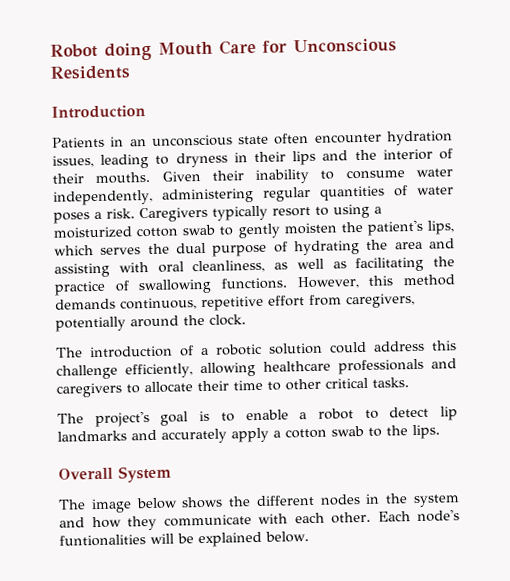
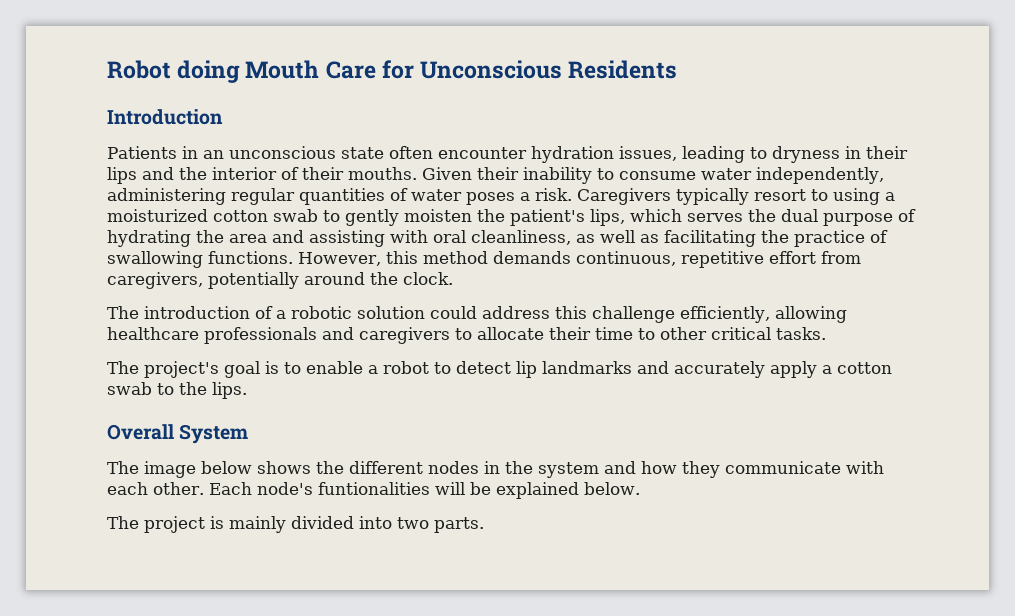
(309, 537) none -> [107,516,484,533] // The project is mainly divided into two parts.

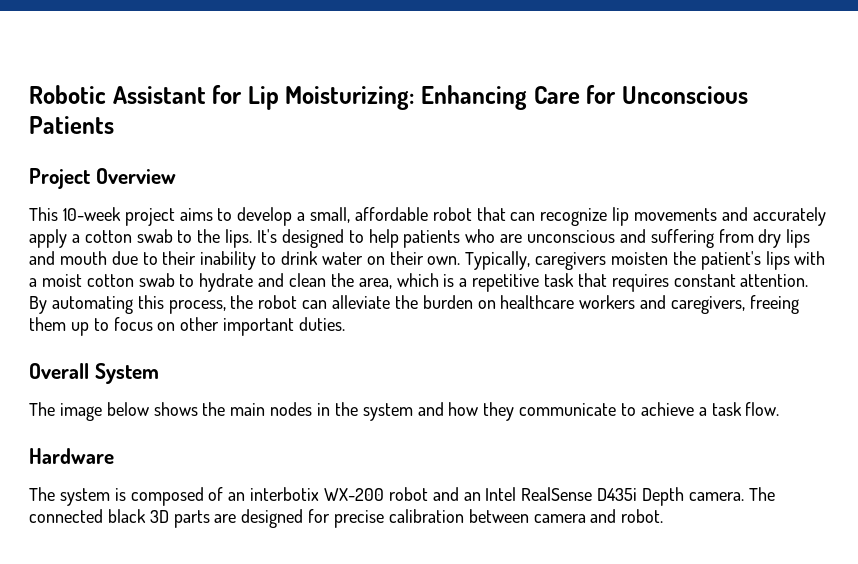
[107,60,678,83] [107,109,223,125] [107,146,908,163] [107,167,884,184] [107,188,895,205] [107,209,916,226] [107,230,888,247] [107,251,861,268] [107,272,453,289] [107,306,847,323] [107,327,826,344] [107,361,632,378] Robot doing Mouth Care for Unconscious Residents // Introduction // Patients in an unconscious state often encounter hydration issues, leading to dryness in their lips and the interior of their mouths. Given their inability to consume water independently, administering regular quantities of water poses a risk. Caregivers typically resort to using a moisturized cotton swab to gently moisten the patient's lips, which serves the dual purpose of hydrating the area and assisting with oral cleanliness, as well as facilitating the practice of swallowing functions. However, this method demands continuous, repetitive effort from caregivers, potentially around the clock. // The introduction of a robotic solution could address this challenge efficiently, allowing healthcare professionals and caregivers to allocate their time to other critical tasks. // The project's goal is to enable a robot to detect lip landmarks -> [29,85,748,110] [29,116,114,134] [29,168,176,189] [29,207,718,226] Robotic Assistant for Lip Moisturizing: Enhancing Care for Unconscious Patients // Project Overview // This 10-week project aims to develop a small, affordable robot that can recognize lip movements
(247, 390) none -> [257,229,811,248] [29,251,826,270] [29,273,809,292] [29,295,799,314] [29,317,346,336] It's designed to help patients who are unconscious and suffering from dry lips and mouth due to their inability to drink water on their own. Typically, caregivers moisten the patient's lips with a moist cotton swab to hydrate and clean the area, which is a repetitive task that requires constant attention. By automating this process, the robot can alleviate the burden on healthcare workers and caregivers, freeing them up to focus on other important duties.
[349,461,423,474] different -> [230,403,266,416] main
[846,461,884,474] [107,482,640,499] [107,516,484,533] with each other. Each node's funtionalities will be explained below. // The project is mainly divided into two parts. -> [621,402,780,416] [29,448,114,464] [29,487,775,506] [29,509,664,528] to achieve a task flow. // Hardware // The system is composed of an interbotix WX-200 robot and an Intel RealSense D435i Depth camera. The connected black 3D parts are designed for precise calibration between camera and robot.

